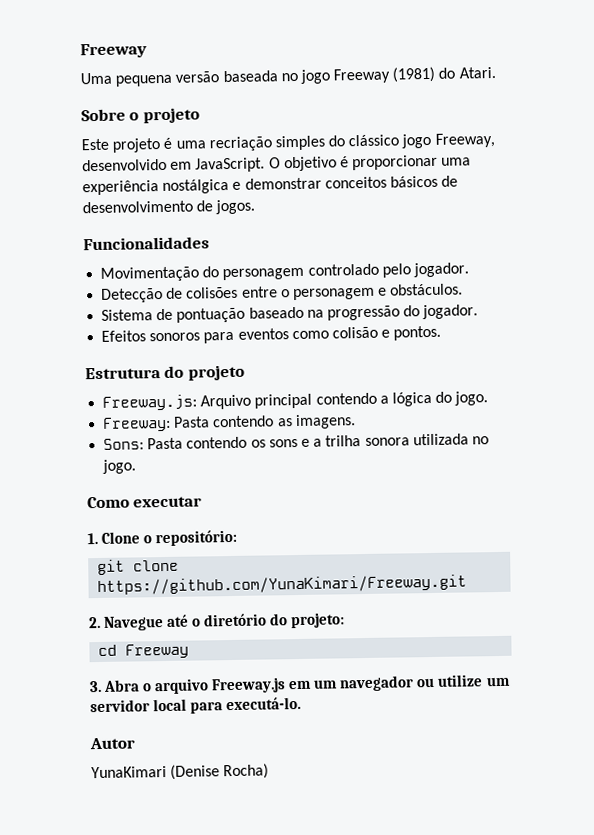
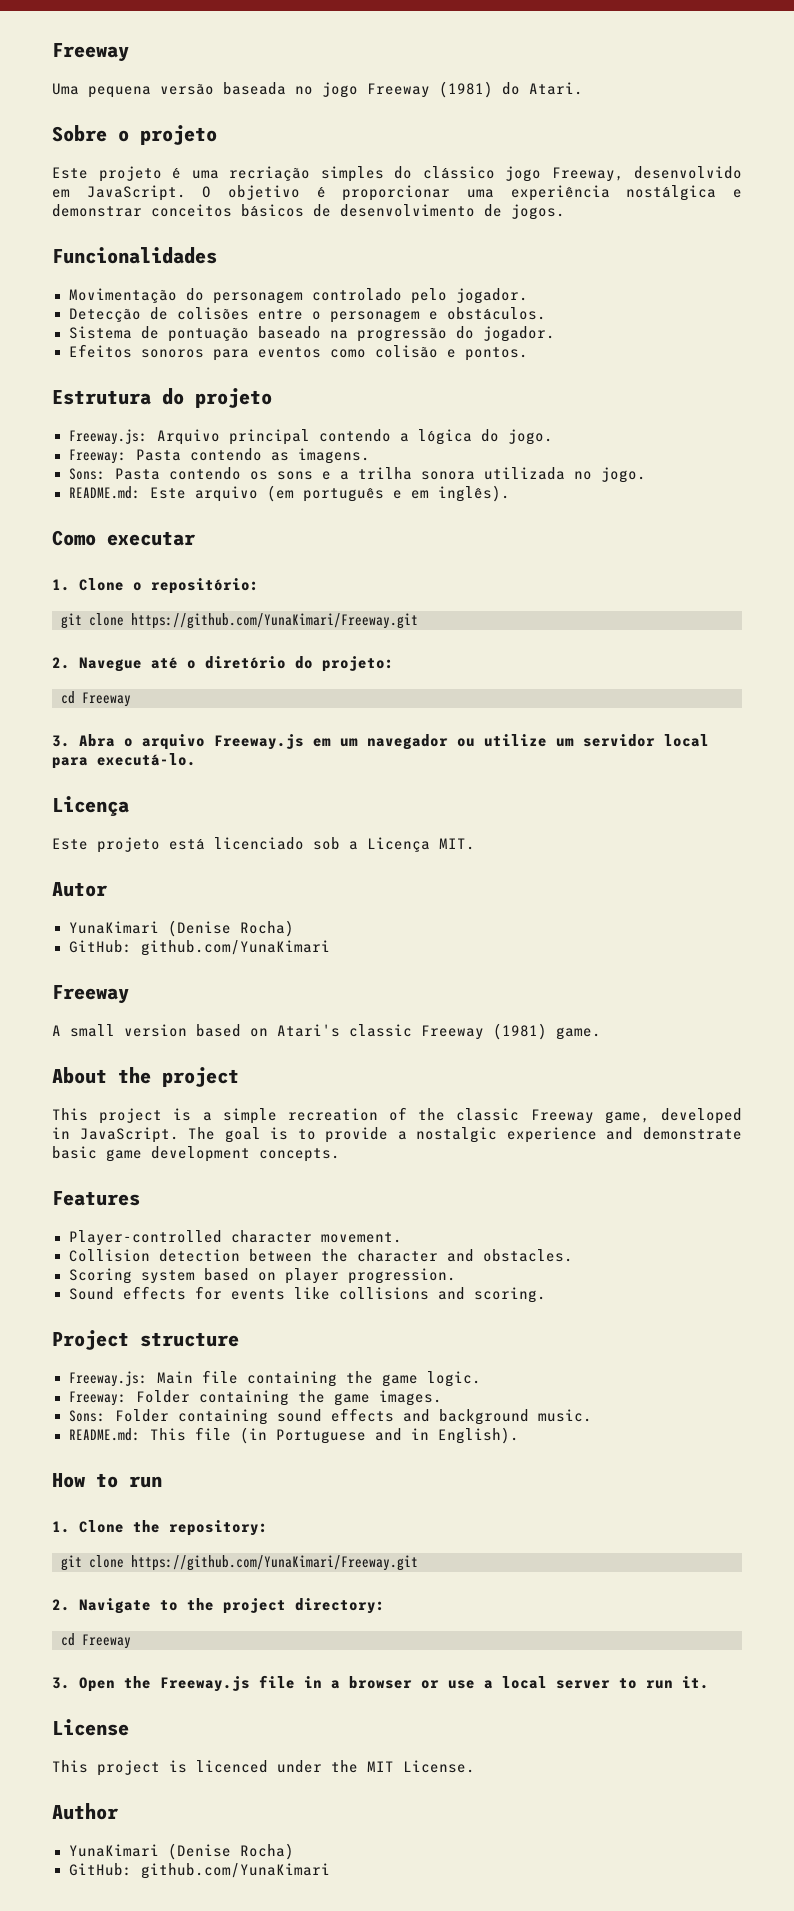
(137, 466) none -> [68,485,510,502] // README.md: Este arquivo (em português e em inglês).
[89,737,135,750] [91,763,270,780] Autor // YunaKimari (Denise Rocha) -> [52,796,129,816] [52,837,475,853] [52,882,108,897] [68,920,294,937] [68,940,330,956] [52,985,129,1004] [52,1023,601,1040] [52,1067,239,1087] [52,1107,742,1124] [52,1127,742,1143] [52,1146,340,1162] [52,1191,140,1206] [68,1230,402,1246] [68,1249,573,1262] [68,1268,456,1284] [68,1286,546,1303] [52,1330,239,1350] [68,1370,481,1387] [68,1390,442,1406] [68,1408,592,1425] [68,1427,519,1444] [52,1473,162,1488] [52,1520,268,1536] [61,1555,418,1571] [52,1598,385,1614] [61,1633,131,1649] [52,1675,709,1692] [52,1719,129,1736] [52,1760,475,1776] [52,1803,119,1820] [68,1843,294,1860] [68,1863,330,1879] Licença // Este projeto está licenciado sob a Licença MIT. // Autor // YunaKimari (Denise Rocha) // GitHub: github.com/YunaKimari // Freeway // A small version based on Atari's classic Freeway (1981) game. // About the project // This project is a simple recreation of the classic Freeway game, developed in JavaScript. The goal is to provide a nostalgic experience and demonstrate basic game development concepts. // Features // Player-controlled character movement. // Collision detection between the character and obstacles. // Scoring system based on player progression. // Sound effects for events like collisions and scoring. // Project structure // Freeway.js: Main file containing the game logic. // Freeway: Folder containing the game images. // Sons: Folder containing sound effects and background music. // README.md: This file (in Portuguese and in English). // How to run // 1. Clone the repository: // git clone https://github.com/YunaKimari/Freeway.git // 2. Navigate to the project directory: // cd Freeway // 3. Open the Freeway.js file in a browser or use a local server to run it. // License // This project is licenced under the MIT License. // Author // YunaKimari (Denise Rocha) // GitHub: github.com/YunaKimari

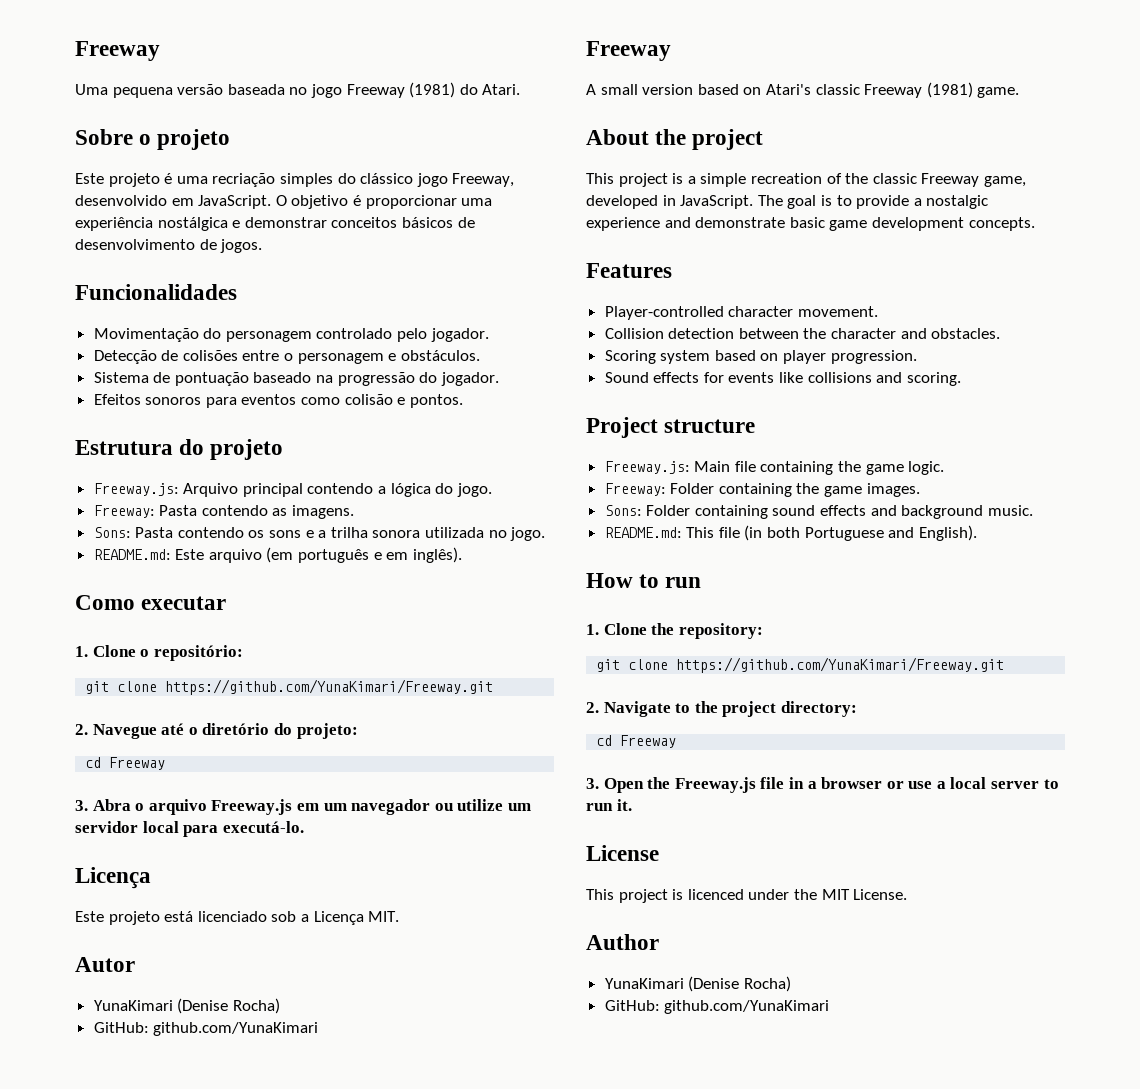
(267, 1435) none -> [767,527,801,538] both
[410,1428,429,1440] in -> (915, 532) none

